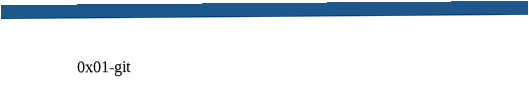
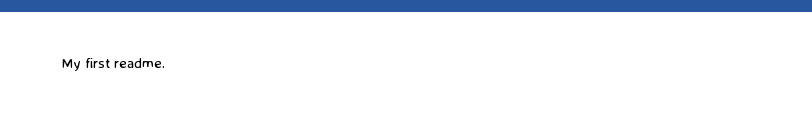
[77,61,132,77] 0x01-git -> [62,58,165,71] My first readme.

